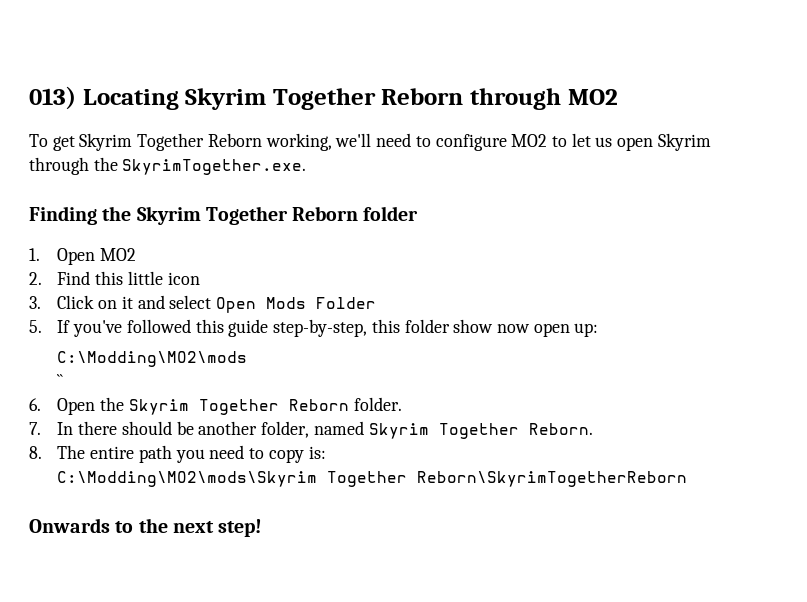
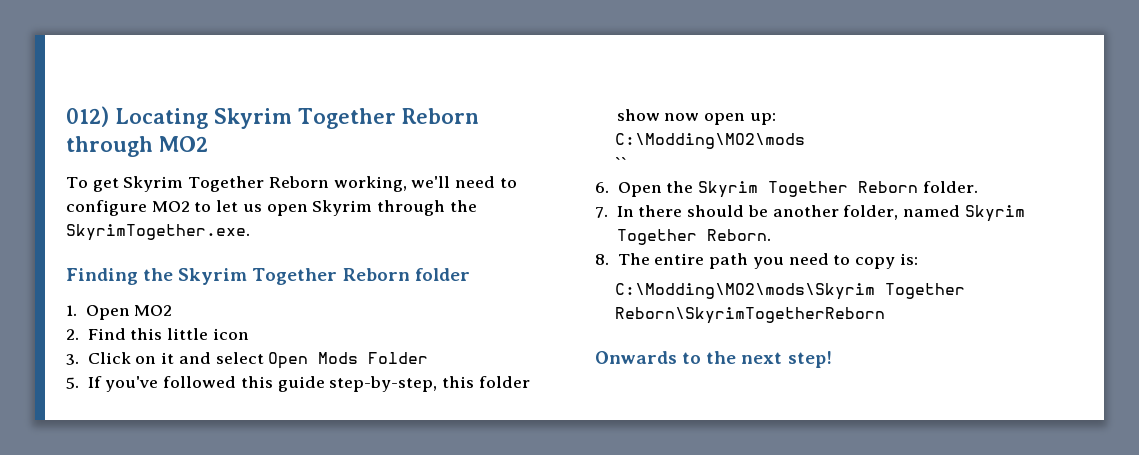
[29,86,76,110] 013) -> [66,106,109,127] 012)

